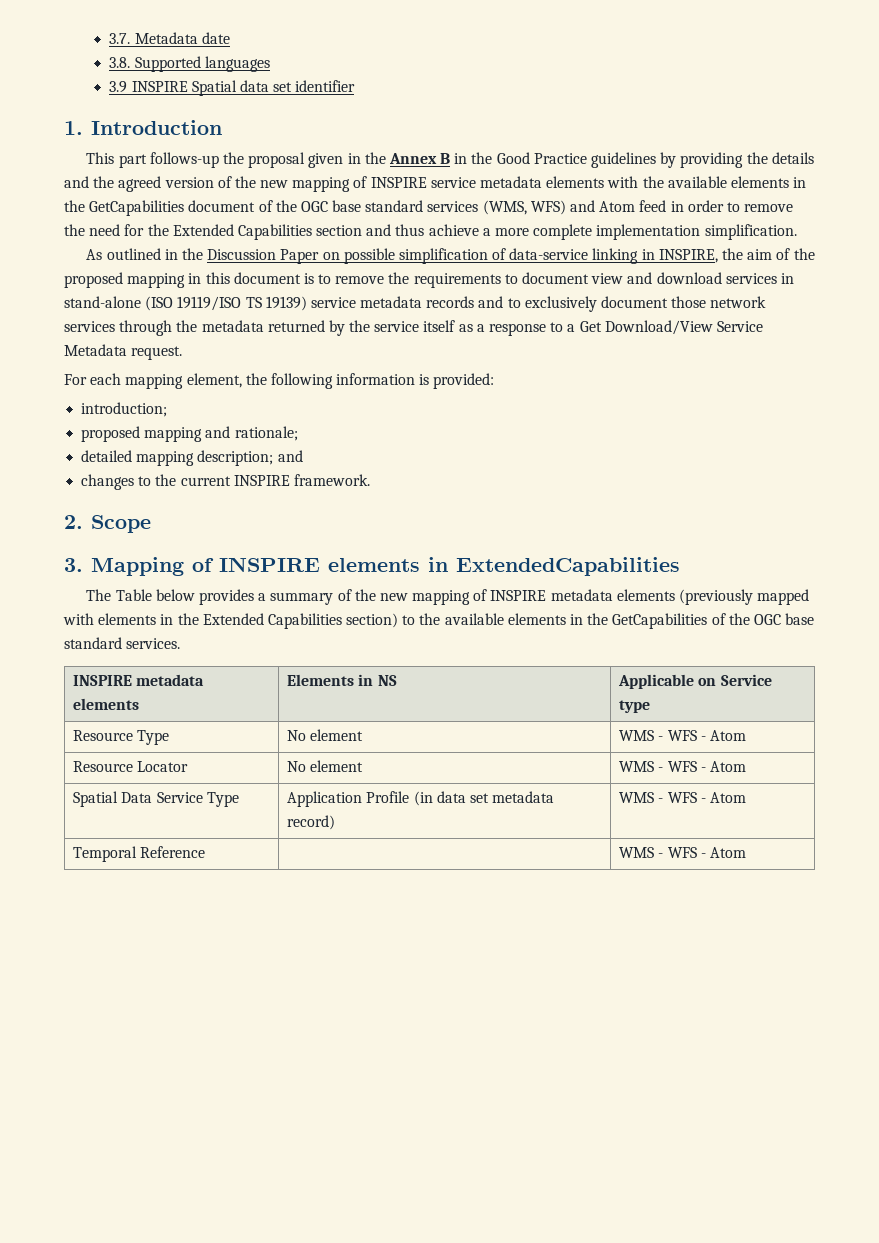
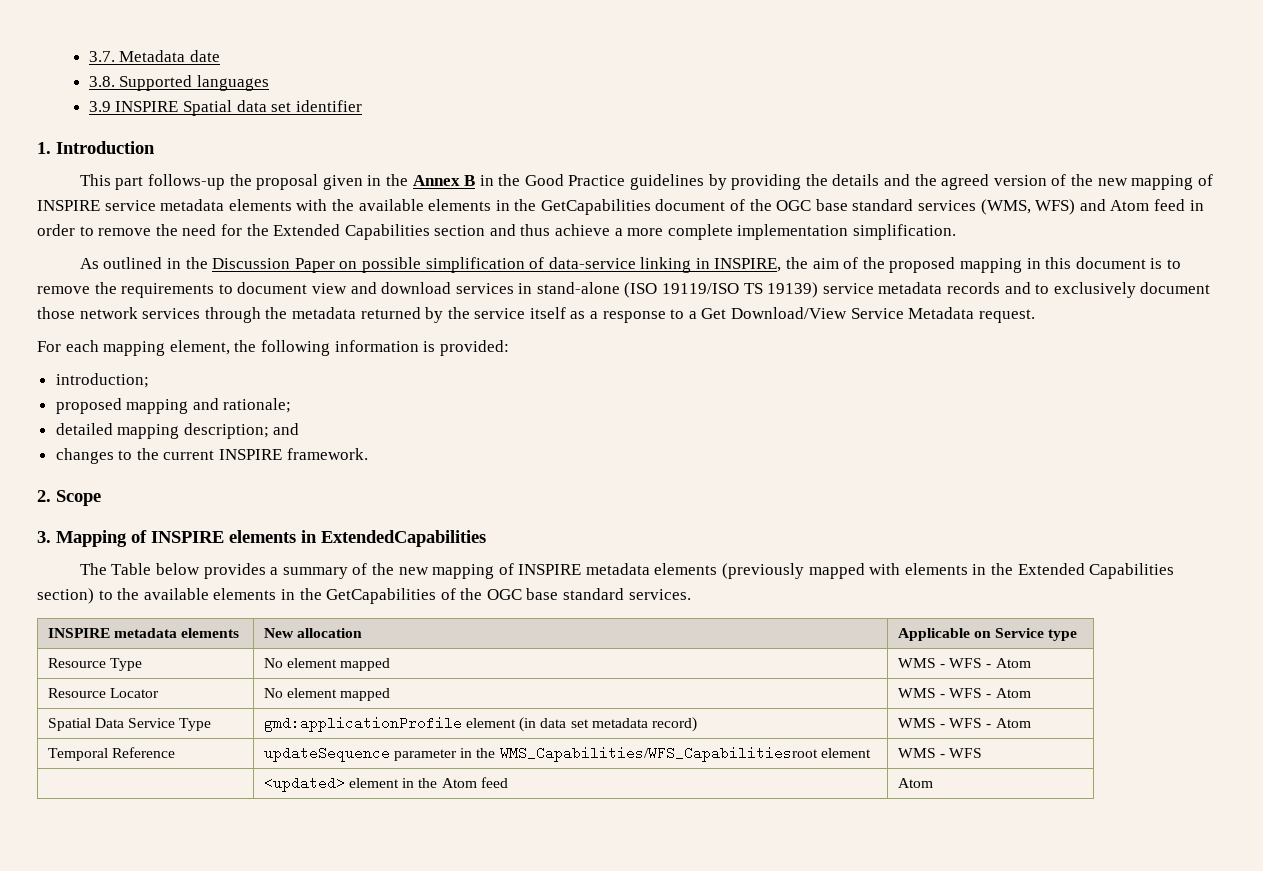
[287,674,397,686] Elements in NS -> [263,628,362,638] New allocation
(364, 735) none -> [340,658,391,671] mapped
(364, 766) none -> [340,688,391,701] mapped
[287,791,410,807] Application Profile -> [263,716,516,732] gmd:applicationProfile element
[619,847,706,858] | WMS - WFS - -> [263,746,871,762] [897,748,983,758] [263,776,508,792] updateSequence parameter in the WMS_Capabilities/WFS_Capabilitiesroot element | WMS - WFS // | <updated> element in the Atom feed |

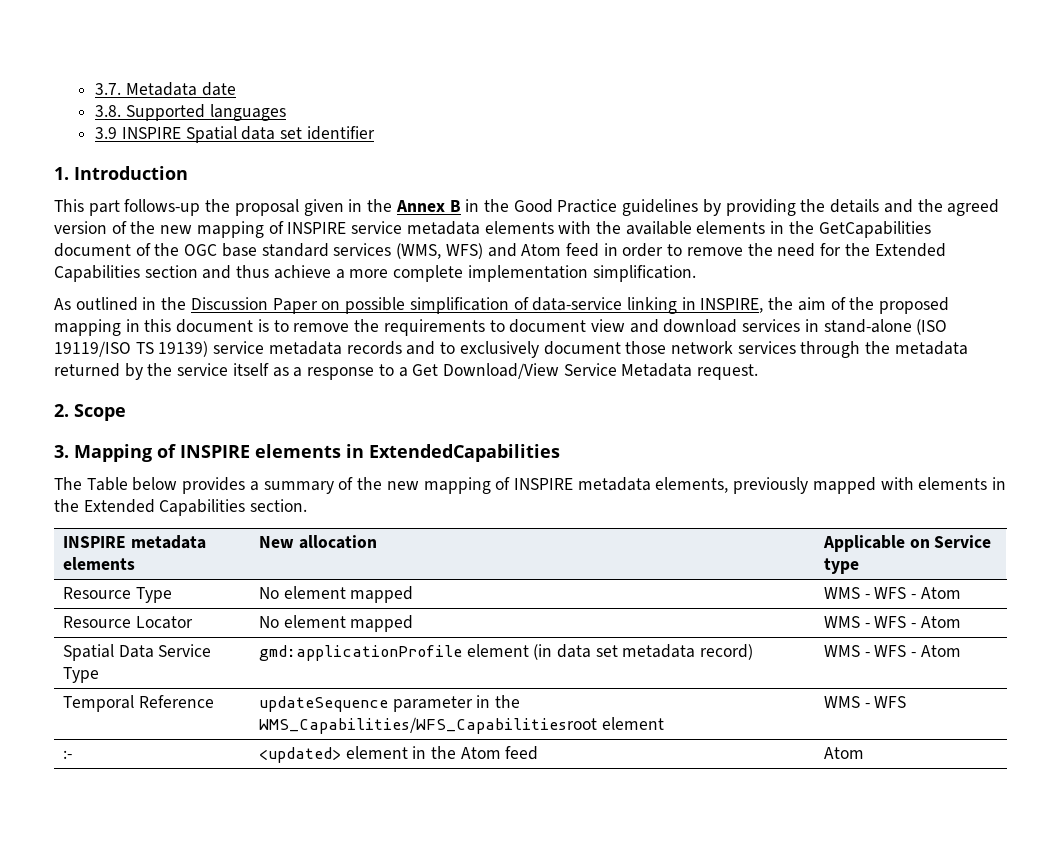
[37,340,509,356] [55,373,149,388] [55,398,292,414] [55,423,300,439] [55,448,368,464] // For each mapping element, the following information is provided: // introduction; // proposed mapping and rationale; // detailed mapping description; and // changes to the current INSPIRE framework. -> (759, 372) none
[654,563,805,579] elements (previously -> [655,477,809,494] elements, previously
[37,588,691,604] section) to the available elements in the GetCapabilities of the OGC base standard services. -> [250,499,308,512] section.
(983, 753) none -> [62,750,72,759] :-

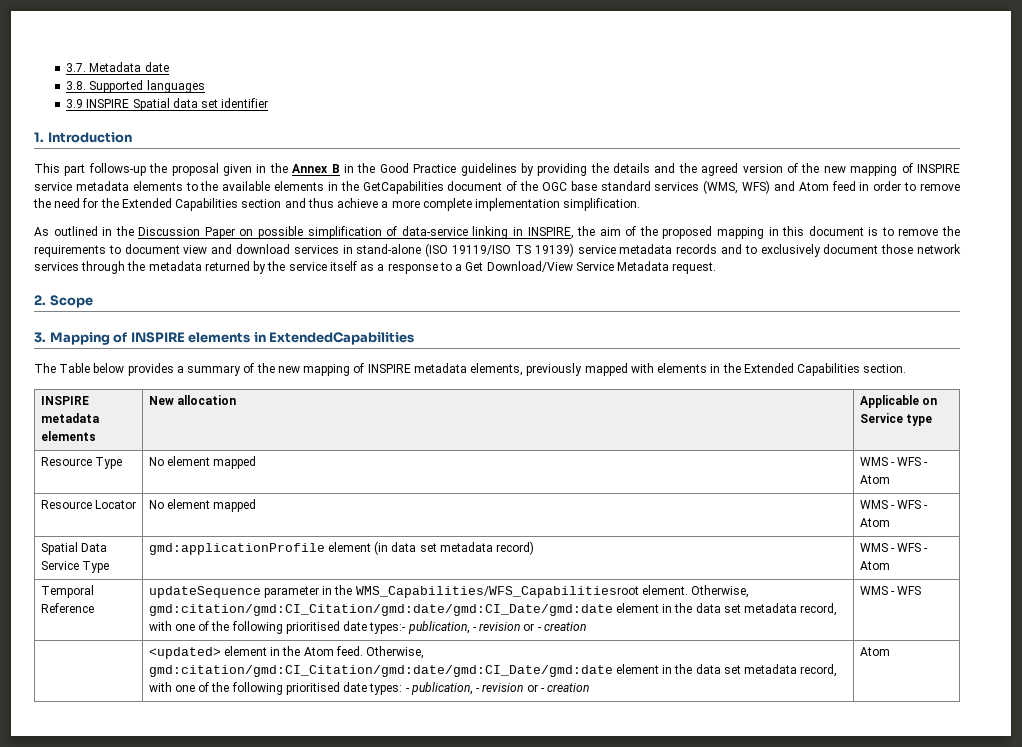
[558,221,592,234] with -> [185,182,198,191] to
[601,717,664,730] element -> [641,585,750,598] [148,603,838,616] [148,621,586,634] element. Otherwise, gmd:citation/gmd:CI_Citation/gmd:date/gmd:CI_Date/gmd:date element in the data set metadata record, with one of the following prioritised date types:- publication, - revision or - creation
[62,750,72,759] :- -> (922, 590) none
[505,746,539,760] feed -> [335,646,425,659] [148,664,838,677] [148,682,590,695] feed. Otherwise, gmd:citation/gmd:CI_Citation/gmd:date/gmd:CI_Date/gmd:date element in the data set metadata record, with one of the following prioritised date types: - publication, - revision or - creation

